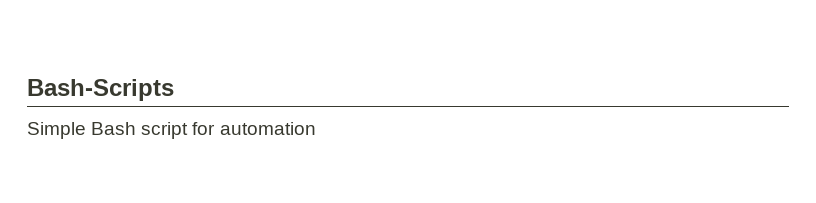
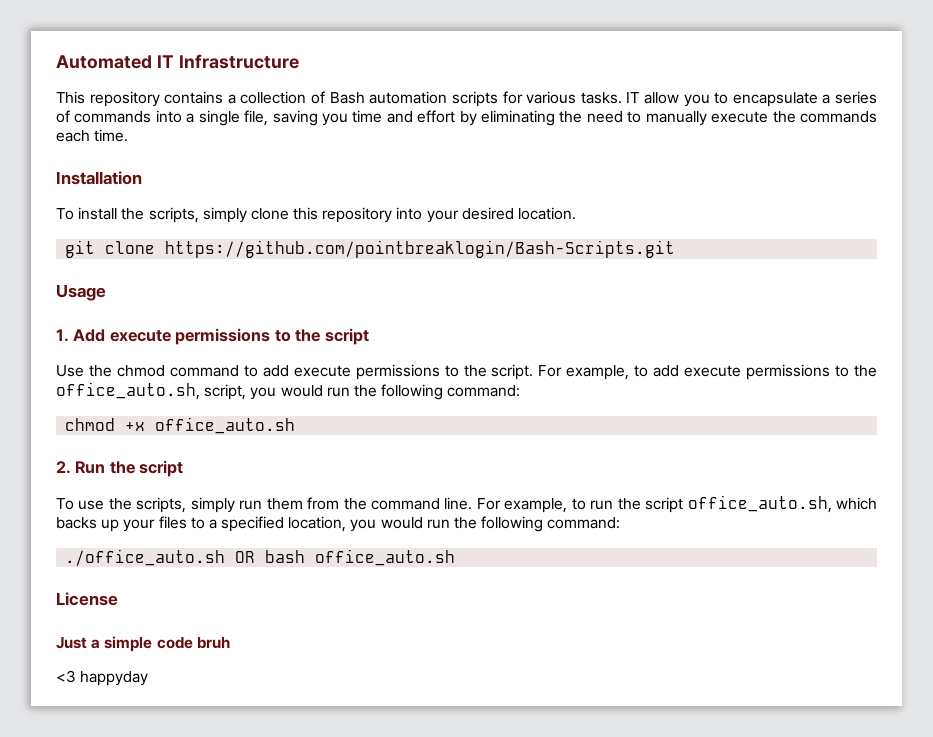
[27,79,174,101] [27,122,316,139] Bash-Scripts // Simple Bash script for automation -> [56,54,299,69] [56,91,877,107] [56,110,878,126] [56,129,129,142] [56,171,142,185] [56,207,577,223] [65,240,676,258] [56,284,106,301] [56,328,369,345] [56,364,878,380] [56,382,521,400] [65,417,296,434] [56,460,184,477] [56,495,878,513] [56,516,621,532] [65,549,456,566] [56,592,118,606] [56,636,230,652] [56,670,149,686] Automated IT Infrastructure // This repository contains a collection of Bash automation scripts for various tasks. IT allow you to encapsulate a series of commands into a single file, saving you time and effort by eliminating the need to manually execute the commands each time. // Installation // To install the scripts, simply clone this repository into your desired location. // git clone https://github.com/pointbreaklogin/Bash-Scripts.git // Usage // 1. Add execute permissions to the script // Use the chmod command to add execute permissions to the script. For example, to add execute permissions to the office_auto.sh, script, you would run the following command: // chmod +x office_auto.sh // 2. Run the script // To use the scripts, simply run them from the command line. For example, to run the script office_auto.sh, which backs up your files to a specified location, you would run the following command: // ./office_auto.sh OR bash office_auto.sh // License // Just a simple code bruh // <3 happyday

